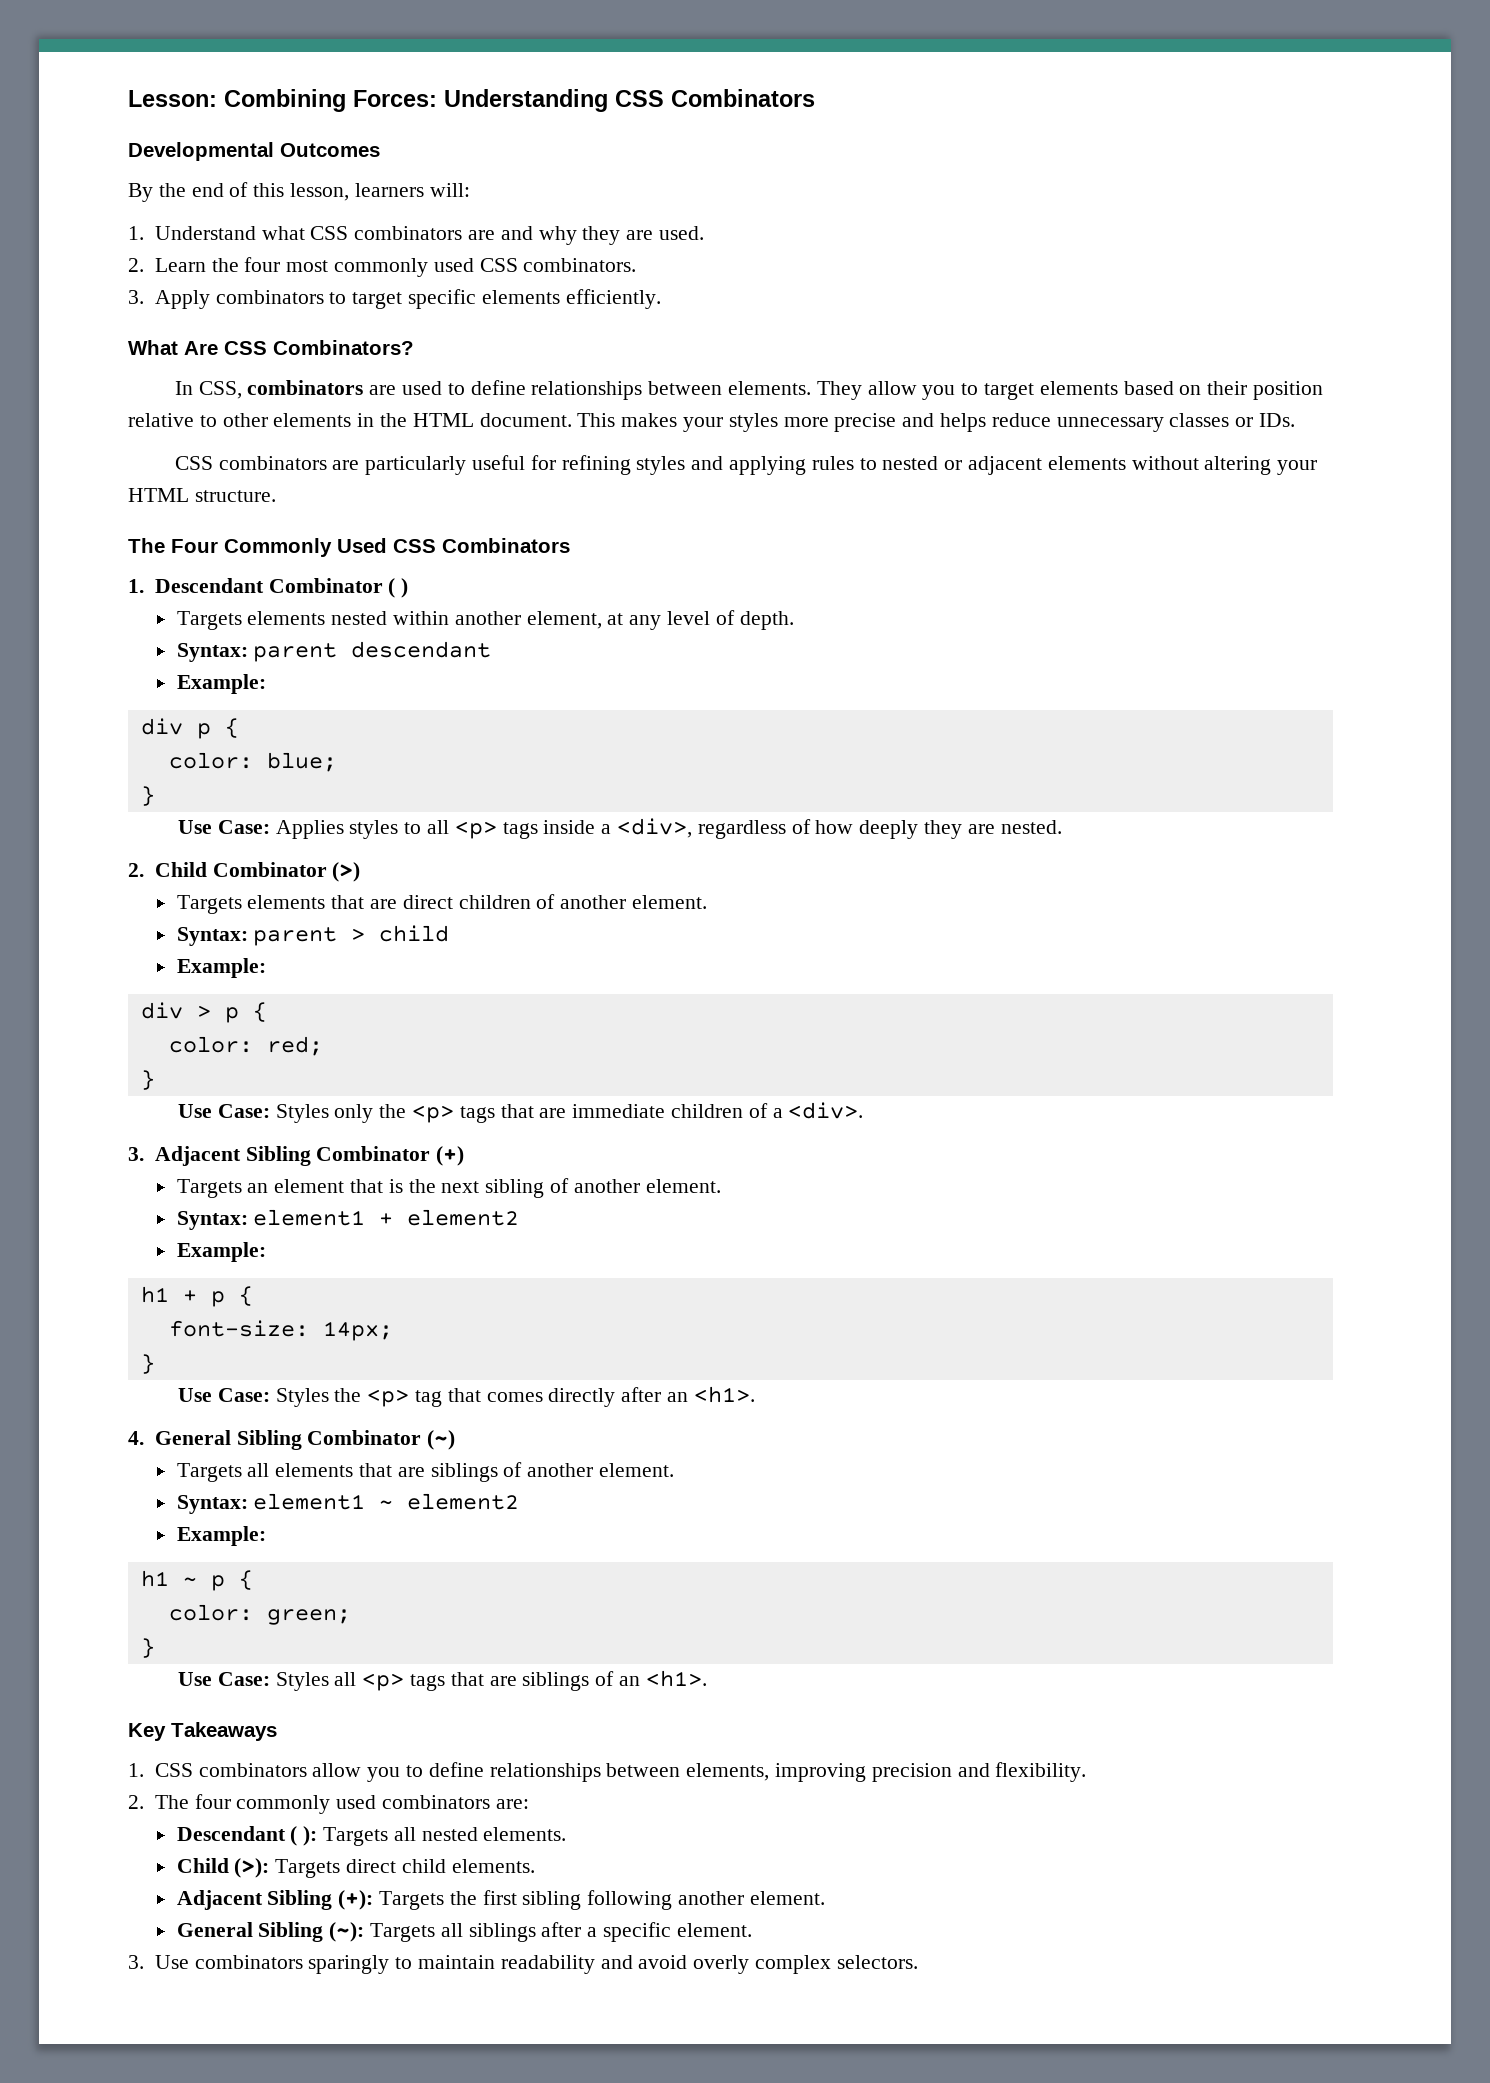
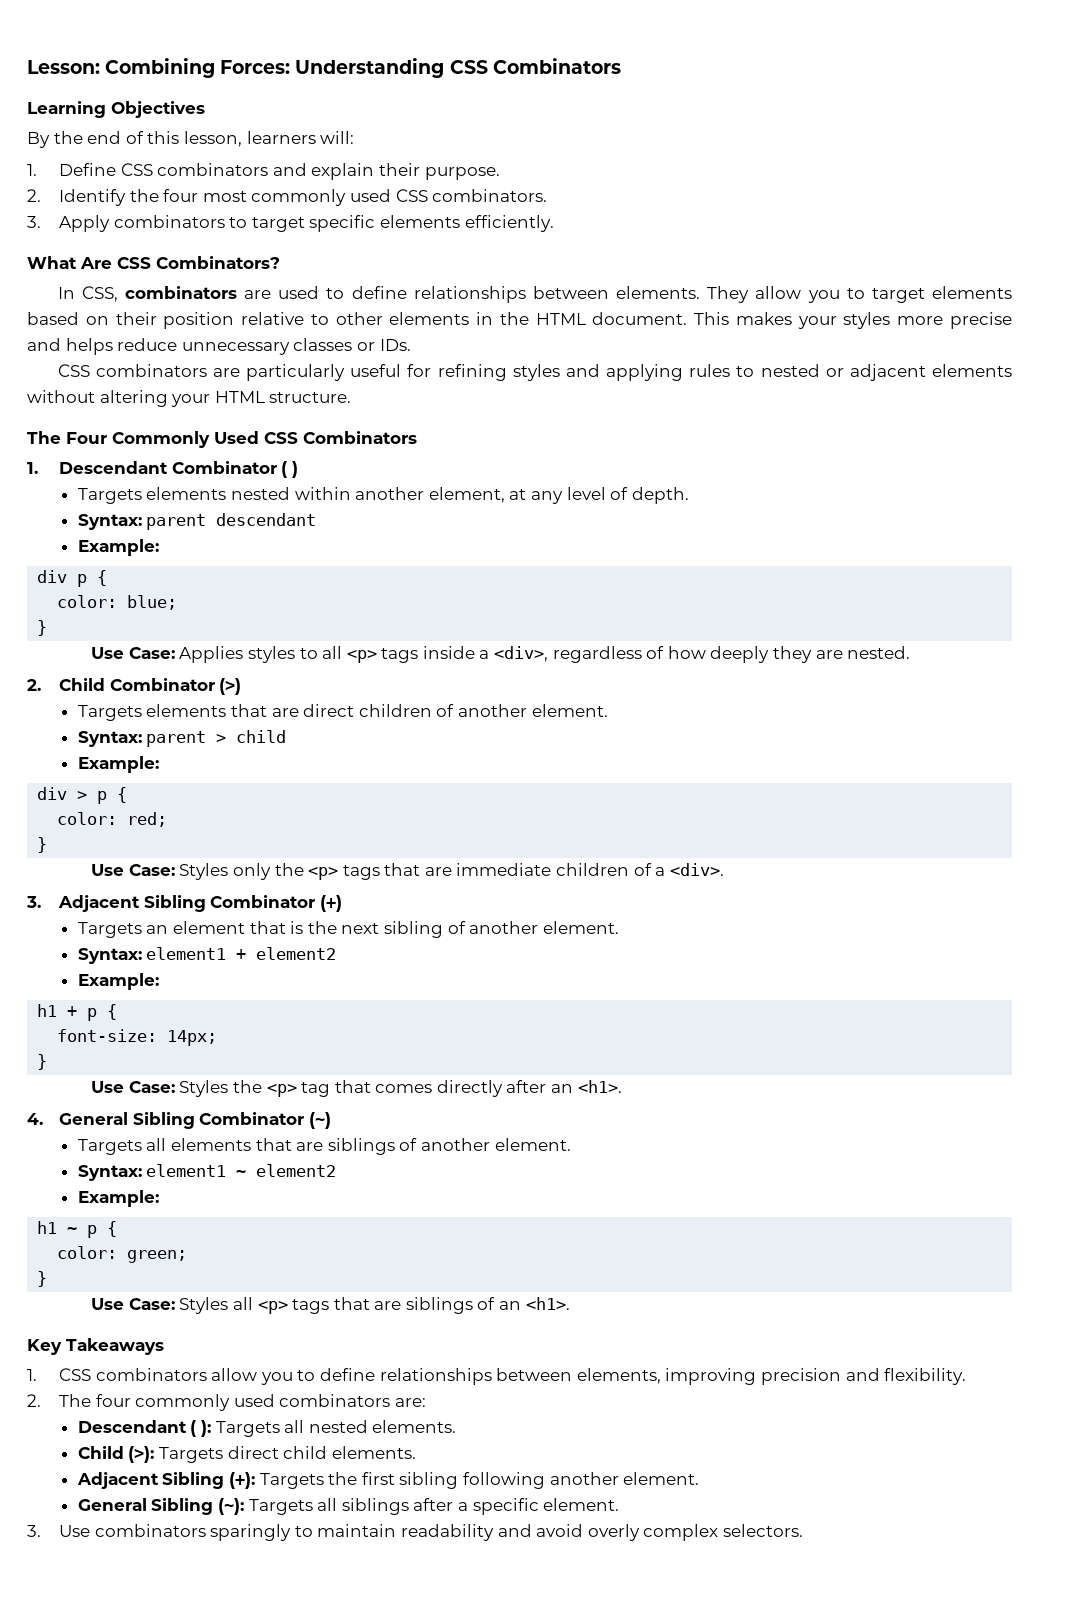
[128,142,380,161] Developmental Outcomes -> [27,101,205,118] Learning Objectives
[154,226,704,245] [128,258,206,272] Understand what CSS combinators are and why they are used. // 2. Learn -> [59,163,500,180] [27,189,127,206] Define CSS combinators and explain their purpose. // 2. Identify

